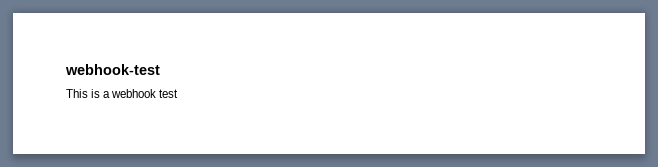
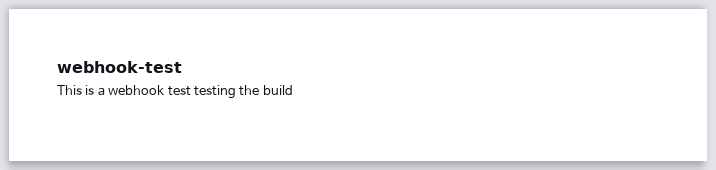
(179, 93) none -> [193,85,293,99] testing the build

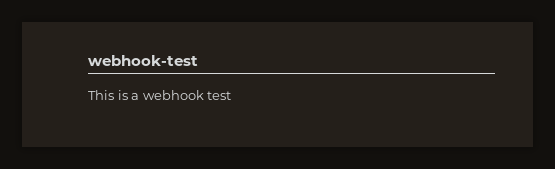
[193,85,293,99] testing the build -> (232, 95) none

